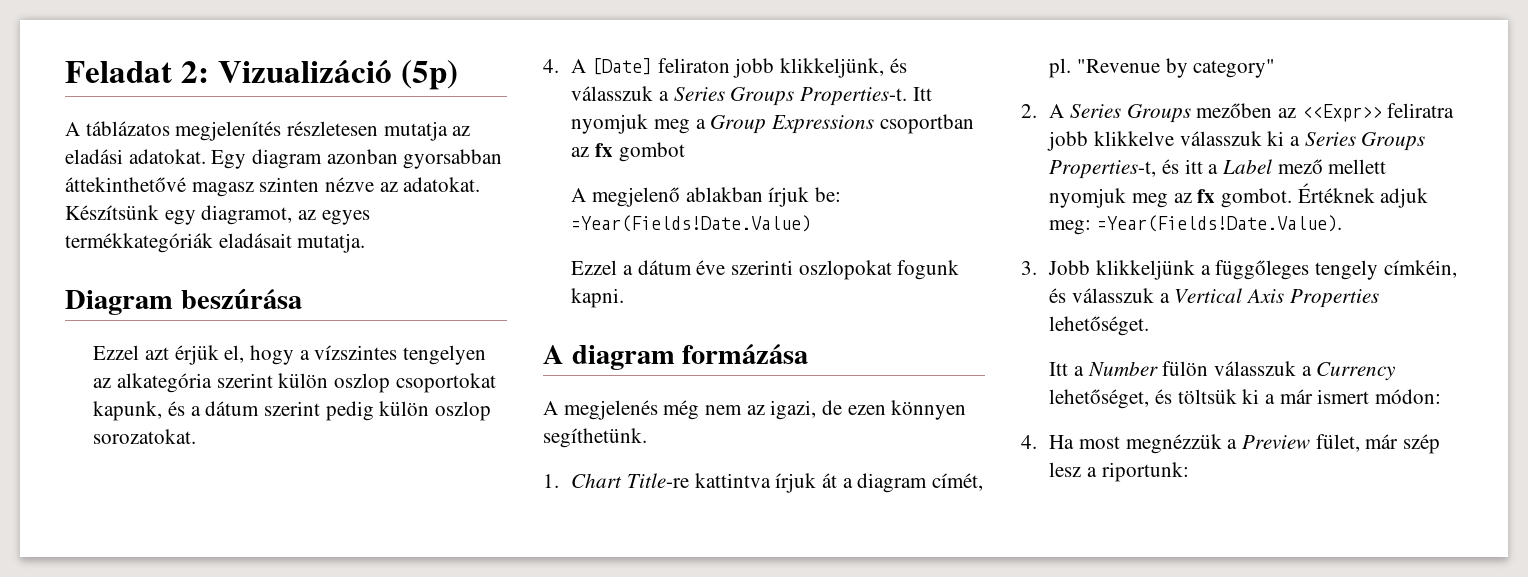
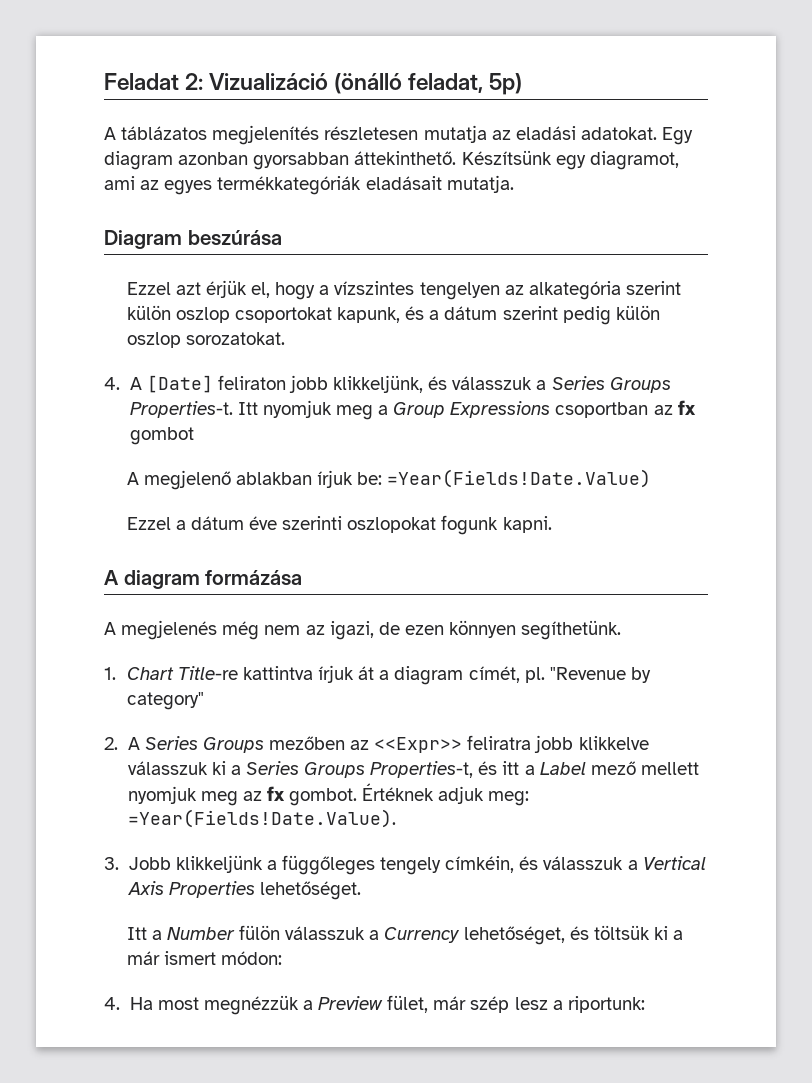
[400,60,458,90] (5p) -> [334,73,523,95] (önálló feladat, 5p)
[65,177,481,197] áttekinthetővé magasz szinten nézve az adatokat. -> [354,151,457,165] áttekinthető.
(293, 215) none -> [104,176,135,190] ami

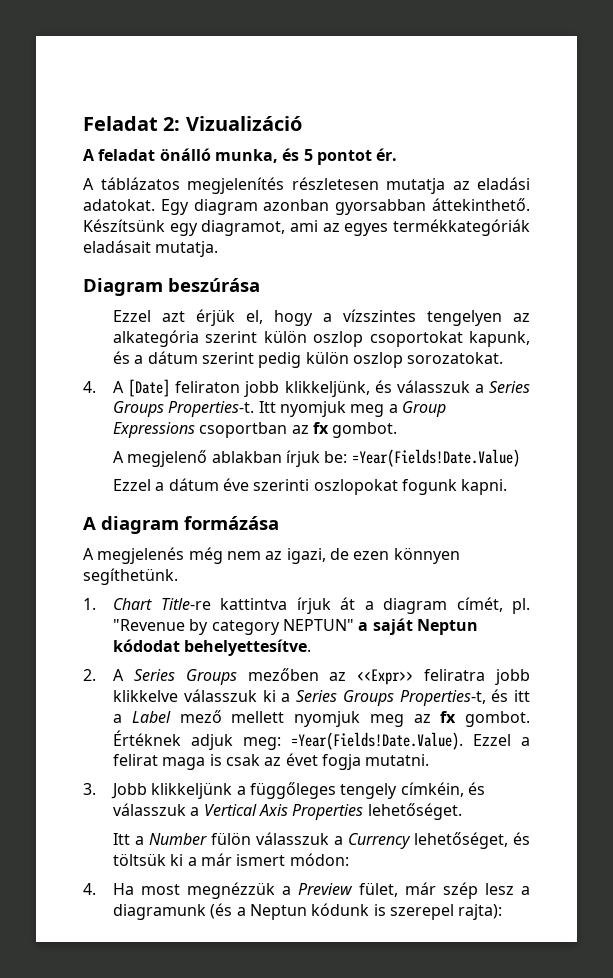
[334,73,523,95] (önálló feladat, 5p) -> [83,148,398,165] // A feladat önálló munka, és 5 pontot ér.
[129,427,194,445] gombot -> [332,422,398,438] gombot.
[126,692,204,710] category" -> [211,618,478,635] [113,639,312,656] category NEPTUN" a saját Neptun kódodat behelyettesítve.
(396, 818) none -> [473,734,530,746] [113,753,430,770] Ezzel a felirat maga is csak az évet fogja mutatni.
[567,996,645,1013] riportunk: -> [113,903,503,920] diagramunk (és a Neptun kódunk is szerepel rajta):

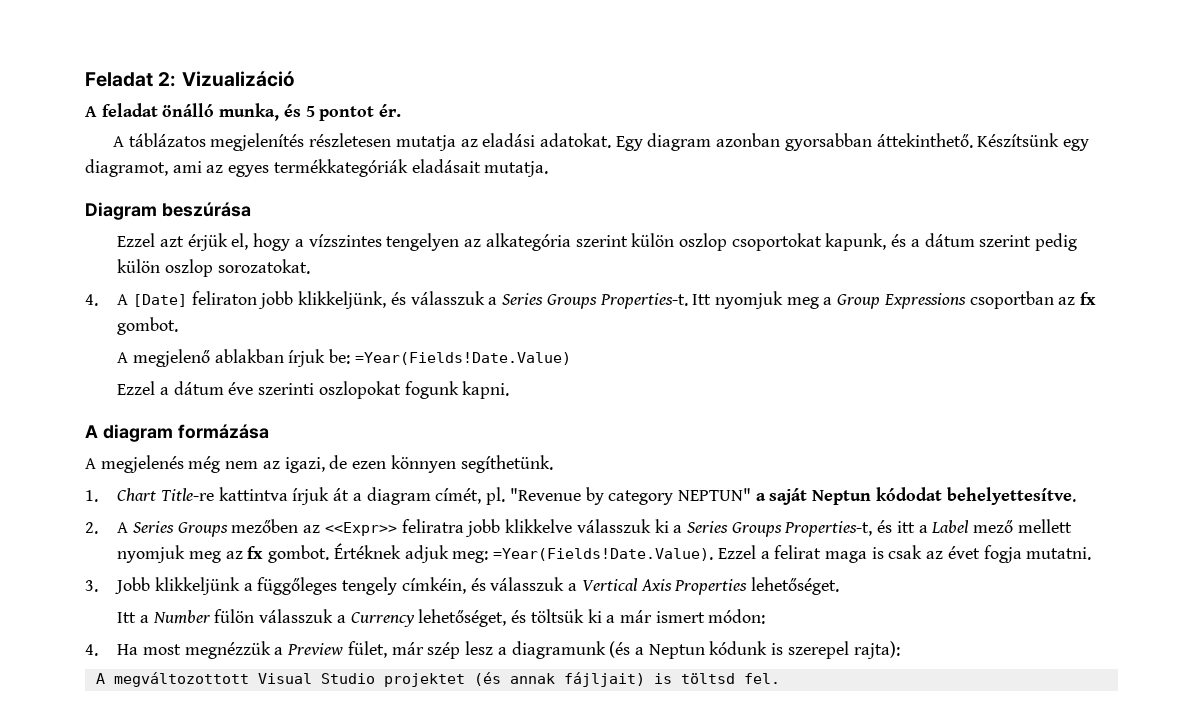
(503, 912) none -> [95,672,780,687] // A megváltozottott Visual Studio projektet (és annak fájljait) is töltsd fel.

